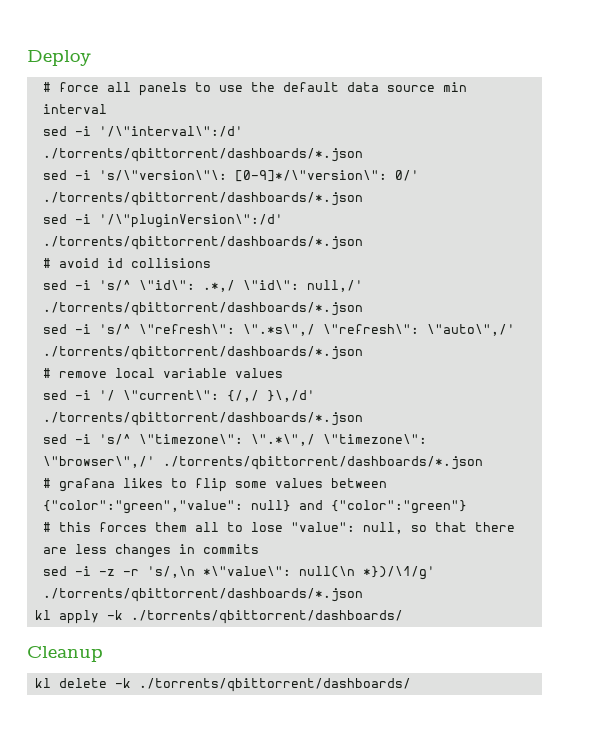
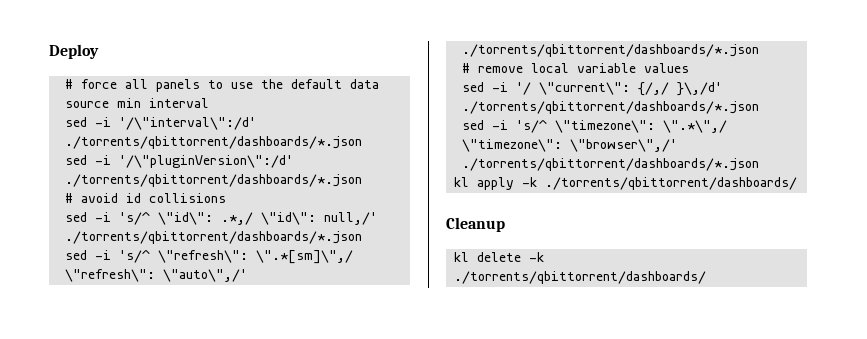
[43,170,420,182] [43,192,364,206] // sed -i 's/\"version\"\: [0-9]*/\"version\": 0/' ./torrents/qbittorrent/dashboards/*.json -> (363, 142) none
[243,324,316,336] \".*s\",/ -> [256,250,354,264] \".*[sm]\",/
[43,478,388,492] [43,500,468,514] [43,522,516,534] [43,544,260,558] [43,566,436,580] [43,588,364,602] // # grafana likes to flip some values between {"color":"green","value": null} and {"color":"green"} // # this forces them all to lose "value": null, so that there are less changes in commits // sed -i -z -r 's/,\n *\"value\": null(\n *})/\1/g' ./torrents/qbittorrent/dashboards/*.json -> (760, 164) none

